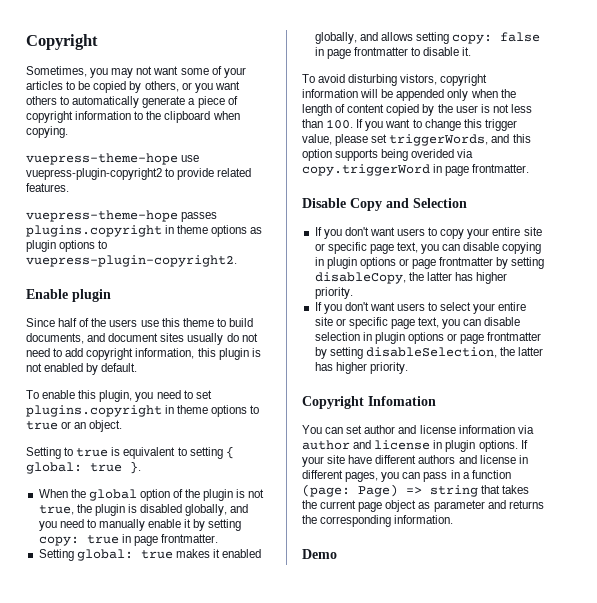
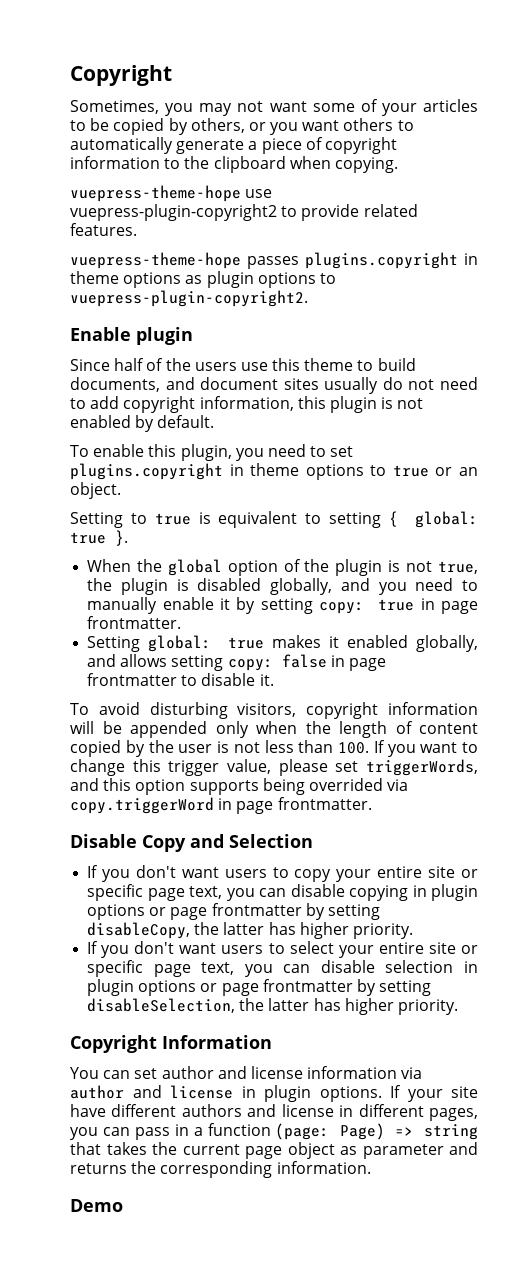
[400,74,438,85] vistors, -> [237,703,297,717] visitors,
[411,149,455,158] overided -> [308,778,383,791] overrided
[368,396,436,406] Infomation -> [162,1035,272,1049] Information

